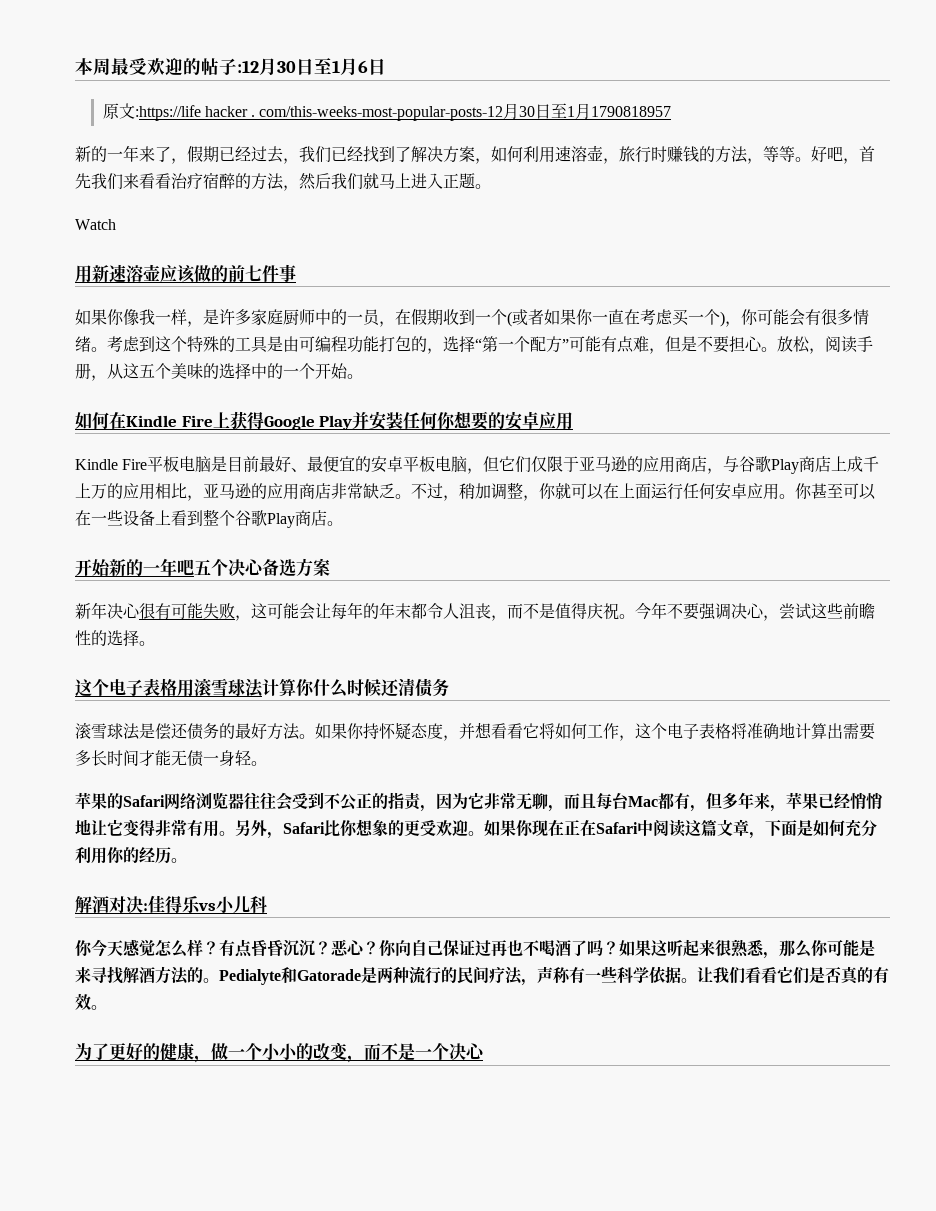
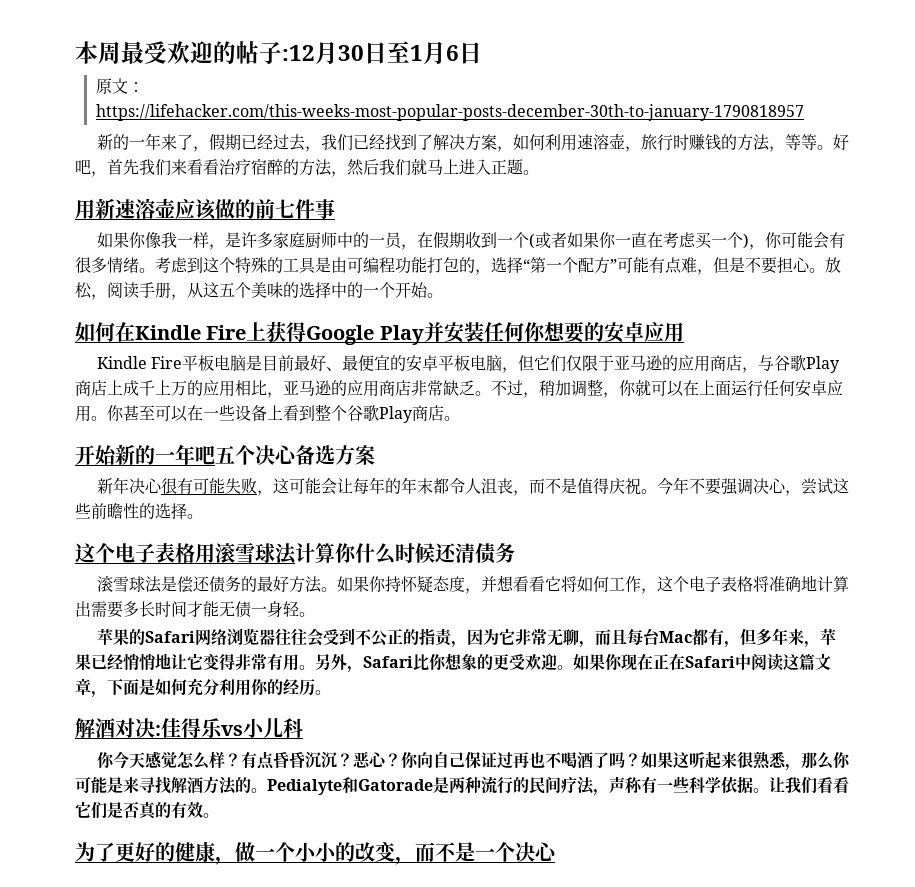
[134,103,672,121] :https://life hacker . com/this-weeks-most-popular-posts-12月30日至1月1790818957 -> [127,82,144,92] [95,104,804,121] ：https://lifehacker.com/this-weeks-most-popular-posts-december-30th-to-january-1790818957
[75,219,116,230] // Watch -> (539, 172) none

